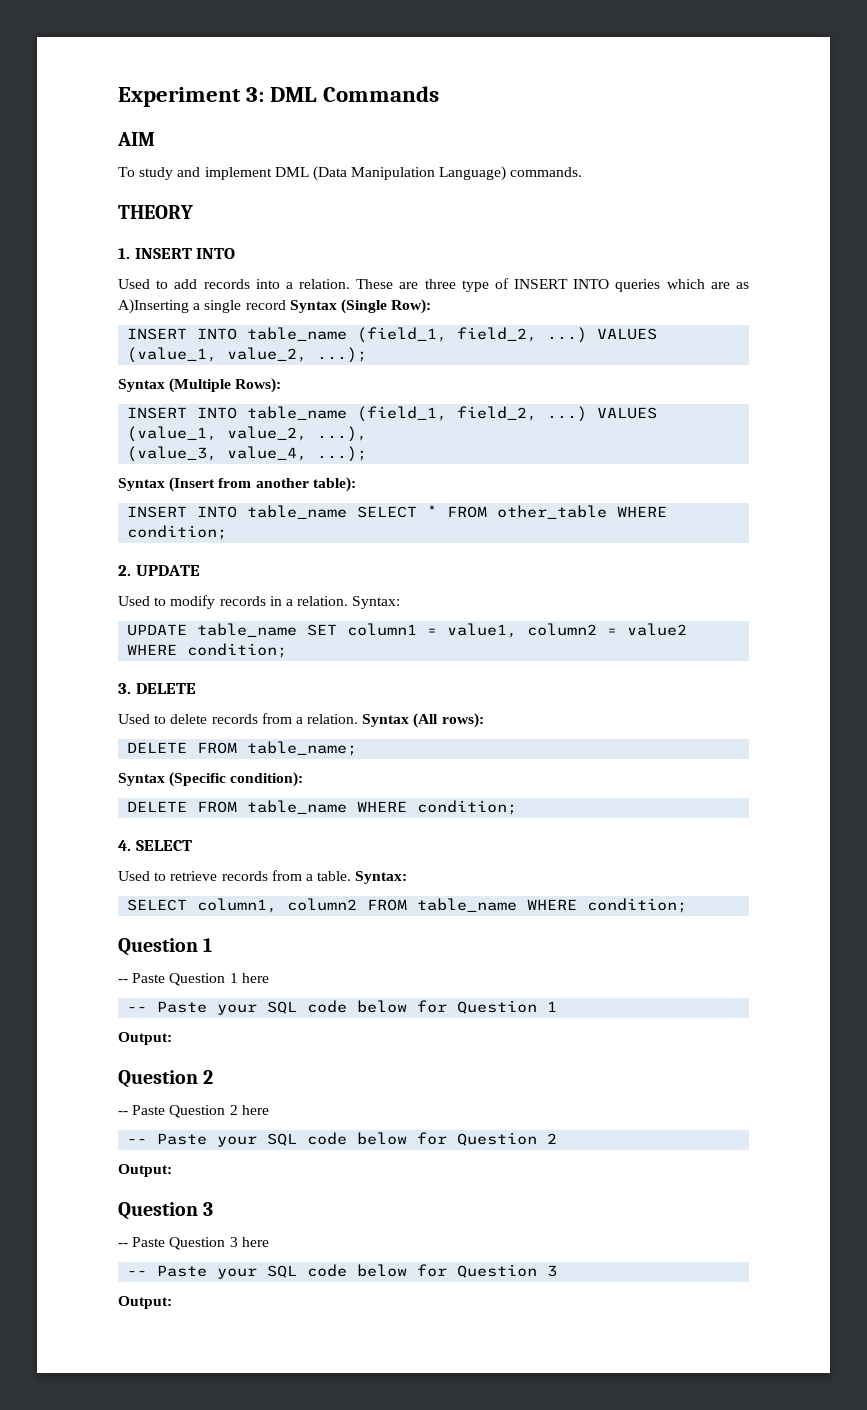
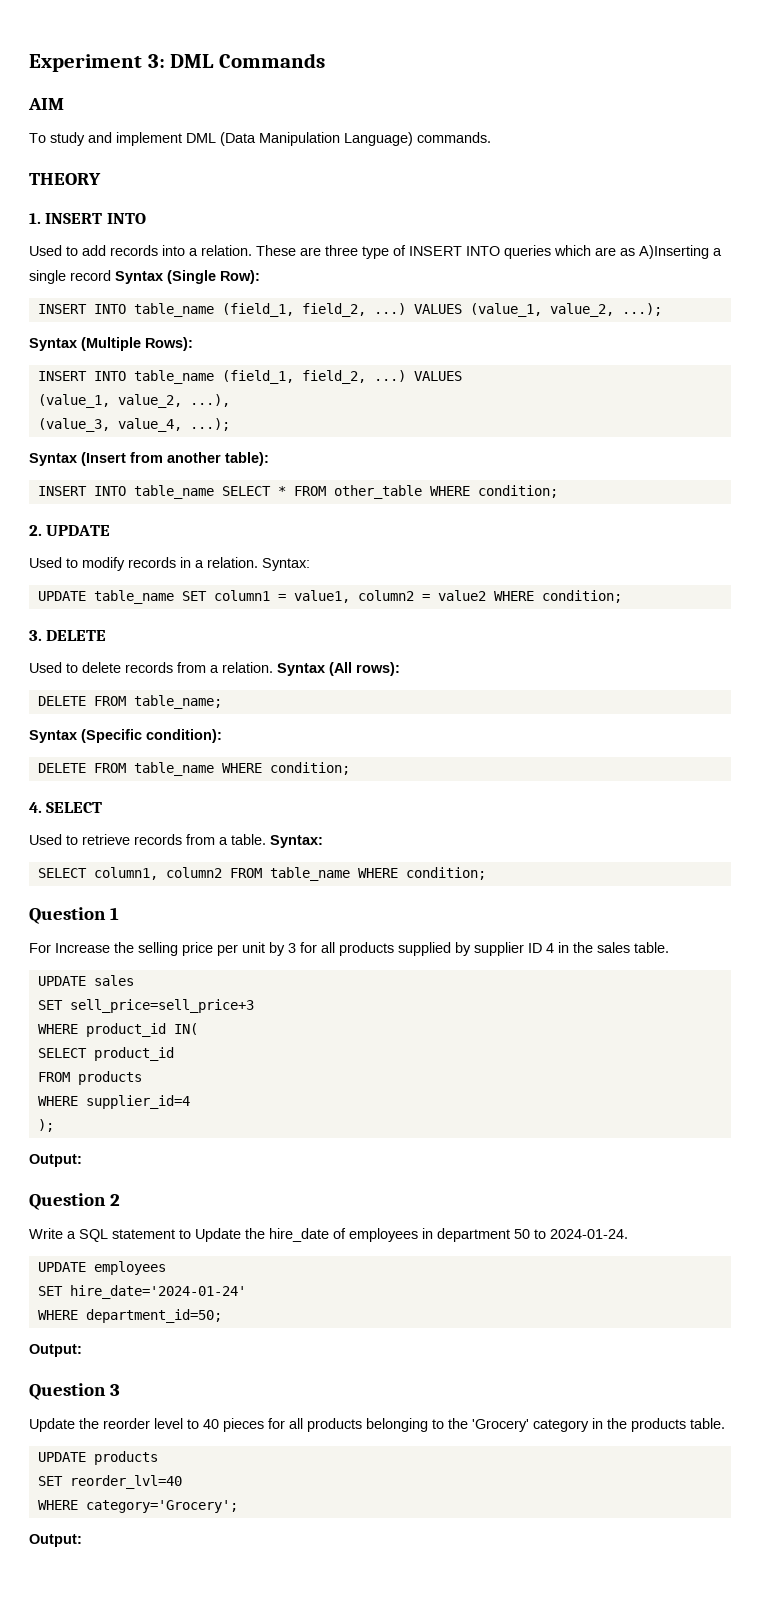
[118,973,269,986] [127,1000,558,1015] [118,1032,172,1045] [118,1070,214,1088] [118,1105,269,1118] [127,1132,558,1147] [118,1164,172,1177] [118,1202,214,1220] [118,1237,269,1250] [127,1264,558,1279] -- Paste Question 1 here // -- Paste your SQL code below for Question 1 // Output: // Question 2 // -- Paste Question 2 here // -- Paste your SQL code below for Question 2 // Output: // Question 3 // -- Paste Question 3 here // -- Paste your SQL code below for Question 3 -> [29,942,669,956] [37,975,134,986] [37,999,254,1013] [37,1023,198,1037] [37,1047,174,1061] [37,1071,142,1085] [37,1095,190,1109] [37,1119,54,1132] [29,1154,82,1167] [29,1193,120,1210] [29,1228,628,1242] [37,1261,166,1275] [37,1285,246,1299] [37,1309,222,1323] [29,1344,82,1357] [29,1383,120,1400] [29,1418,725,1432] [37,1451,158,1465] [37,1475,182,1489] [37,1500,238,1513] For Increase the selling price per unit by 3 for all products supplied by supplier ID 4 in the sales table. // UPDATE sales // SET sell_price=sell_price+3 // WHERE product_id IN( // SELECT product_id // FROM products // WHERE supplier_id=4 // ); // Output: // Question 2 // Write a SQL statement to Update the hire_date of employees in department 50 to 2024-01-24. // UPDATE employees // SET hire_date='2024-01-24' // WHERE department_id=50; // Output: // Question 3 // Update the reorder level to 40 pieces for all products belonging to the 'Grocery' category in the products table. // UPDATE products // SET reorder_lvl=40 // WHERE category='Grocery';

